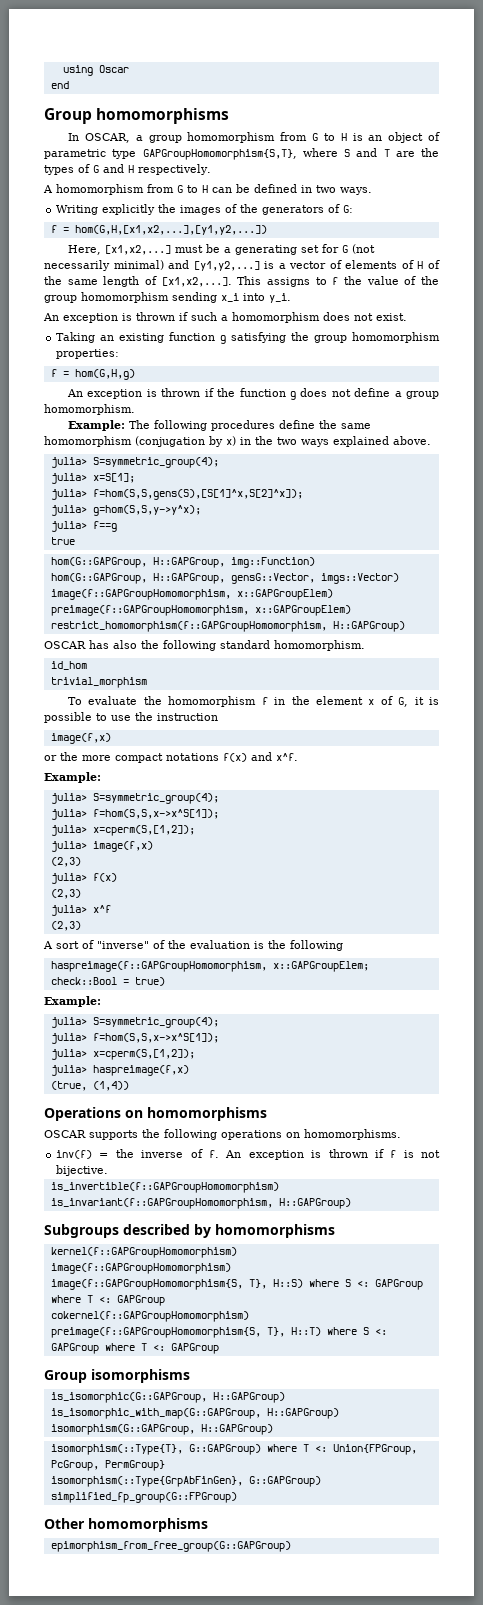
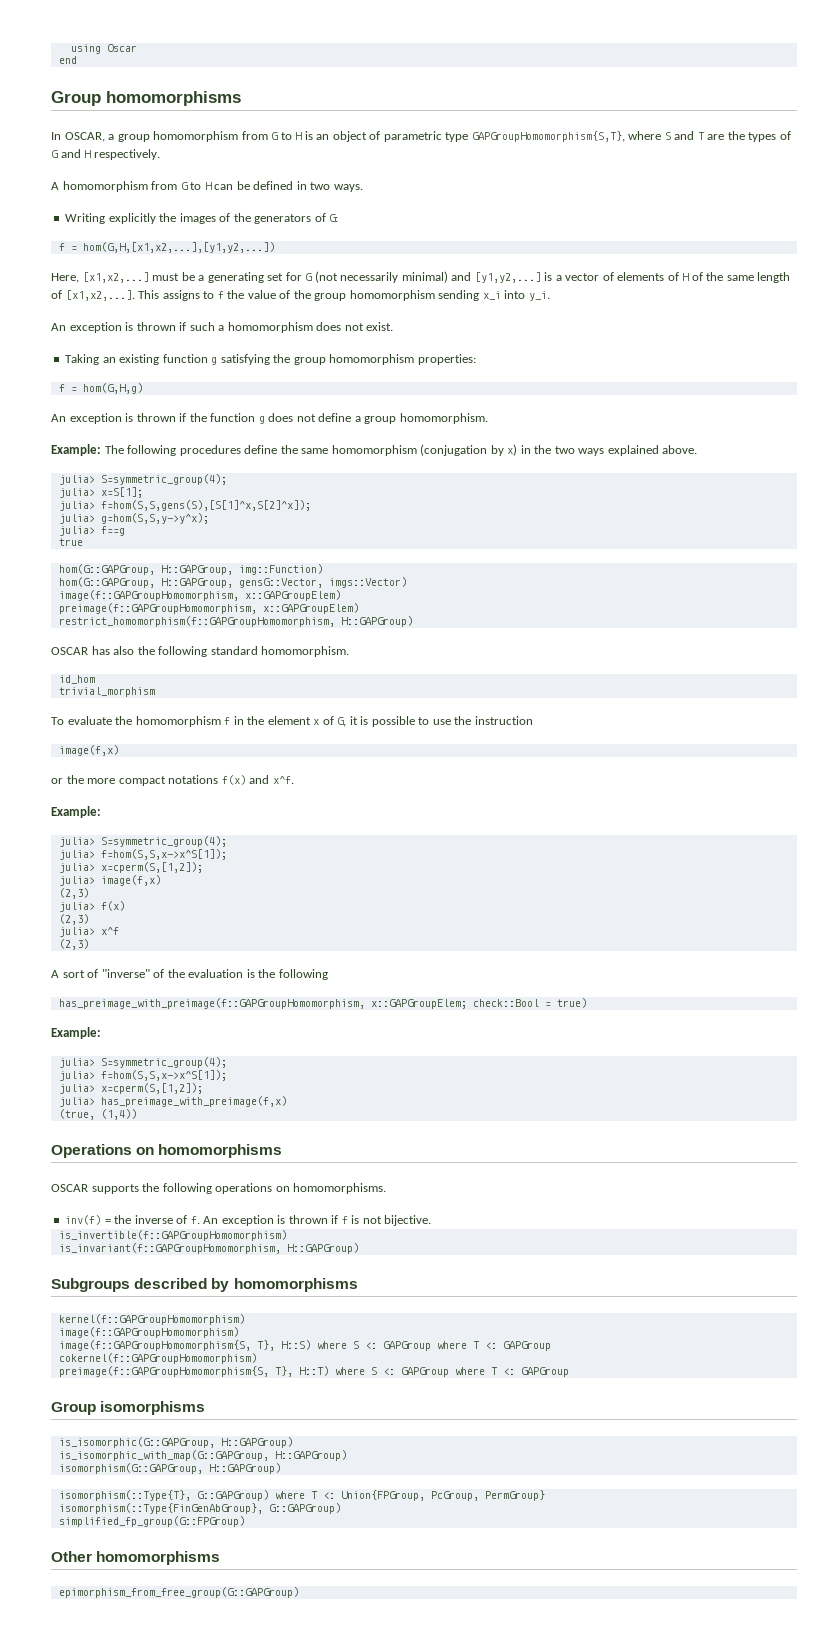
[50,961,267,972] haspreimage(f::GAPGroupHomomorphism, -> [58,998,365,1009] has_preimage_with_preimage(f::GAPGroupHomomorphism,
[92,1065,189,1076] haspreimage(f,x) -> [100,1096,287,1107] has_preimage_with_preimage(f,x)
[50,1476,243,1487] isomorphism(::Type{GrpAbFinGen}, -> [58,1503,263,1514] isomorphism(::Type{FinGenAbGroup},

